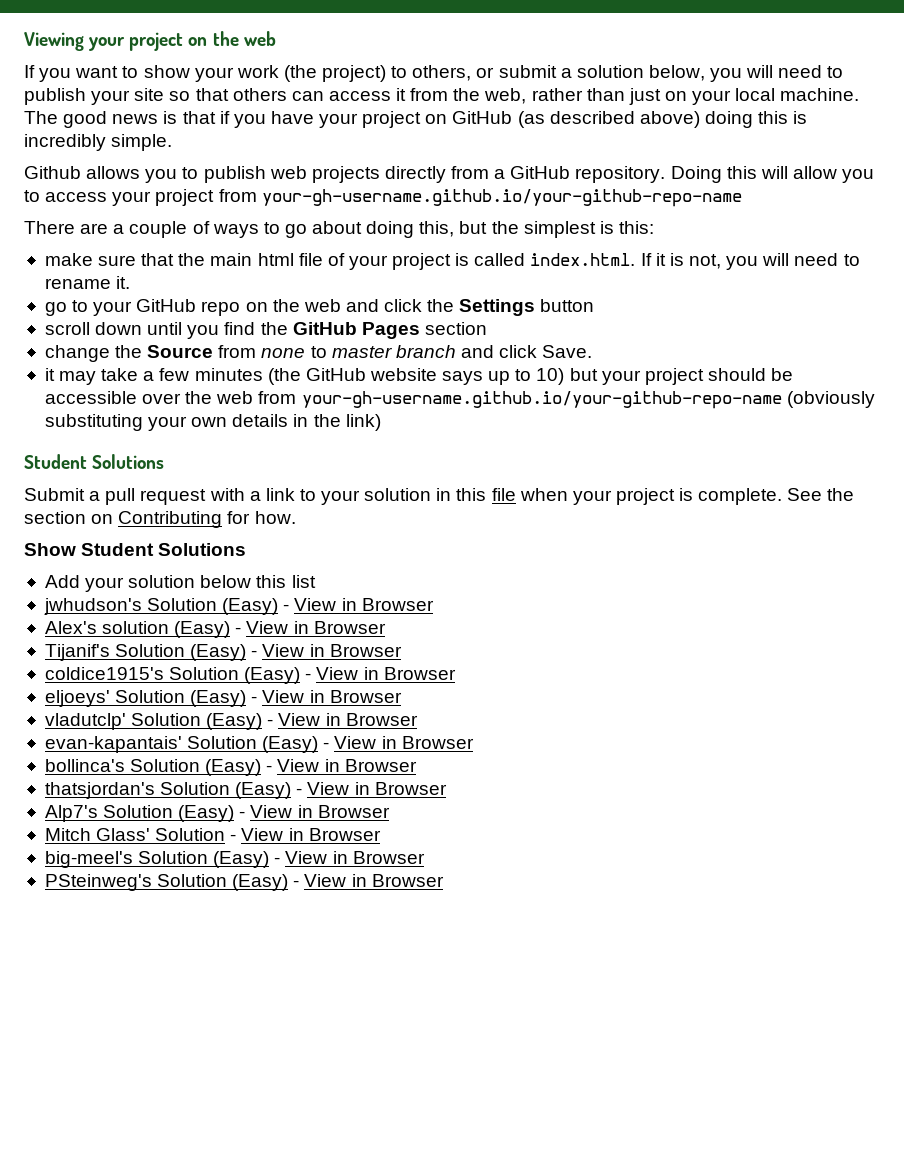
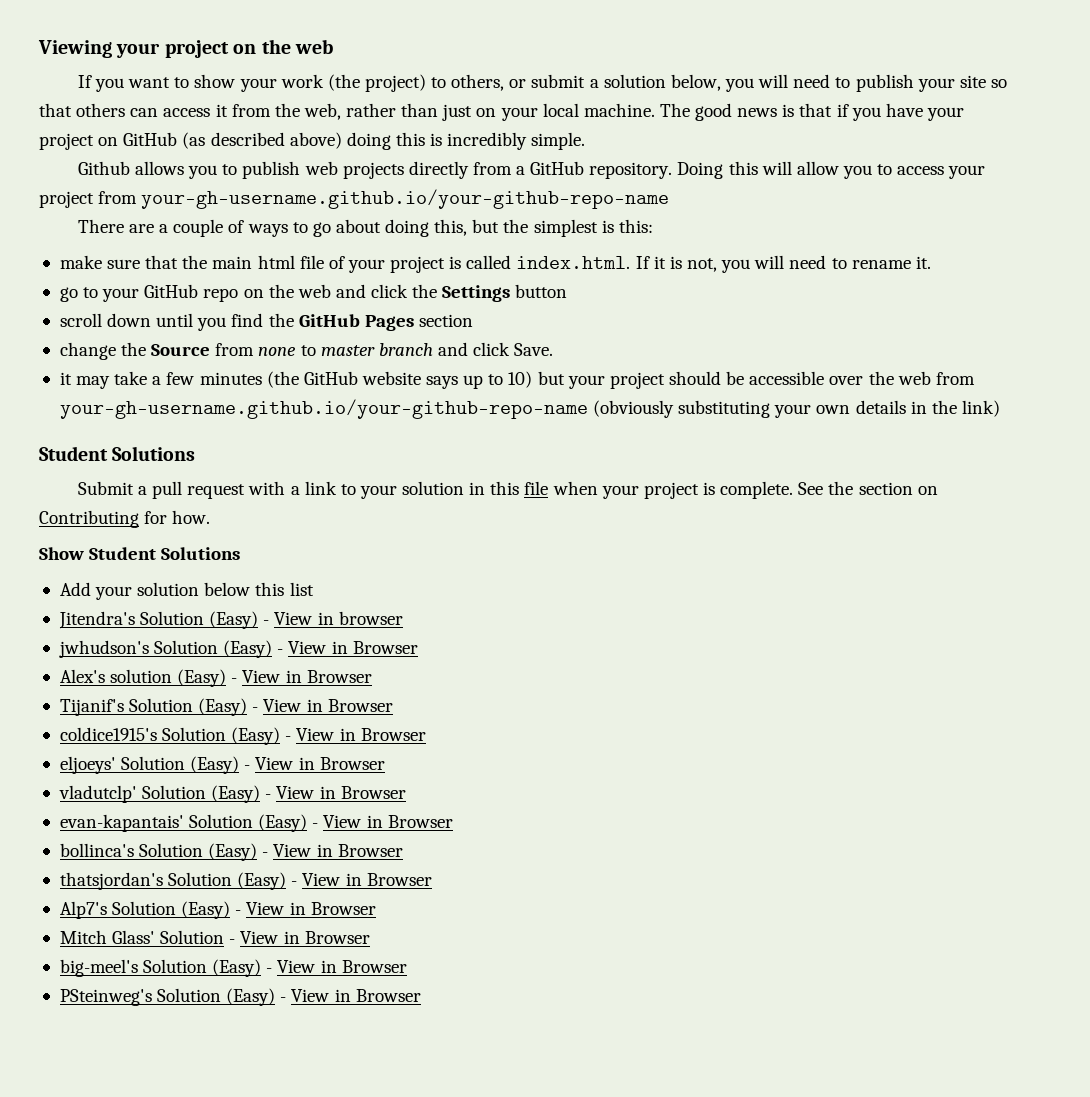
(316, 581) none -> [58,611,403,629] // Jitendra's Solution (Easy) - View in browser

